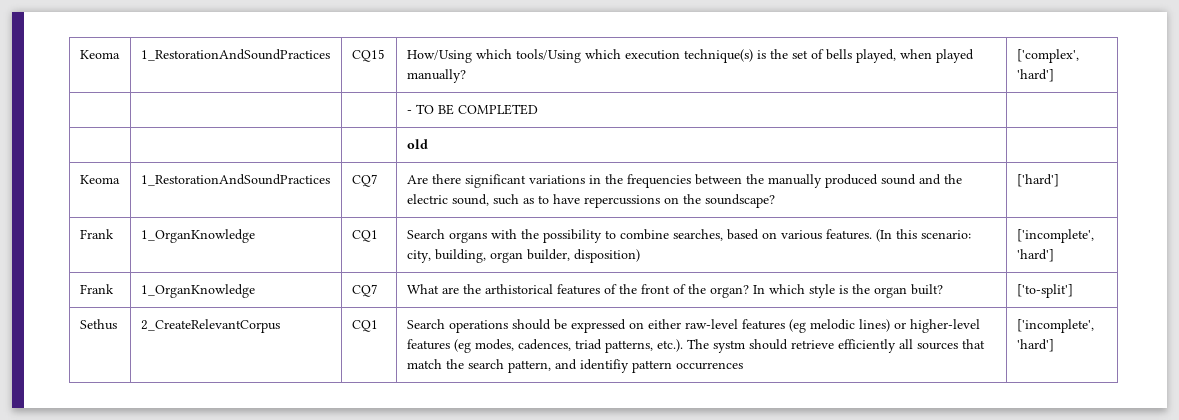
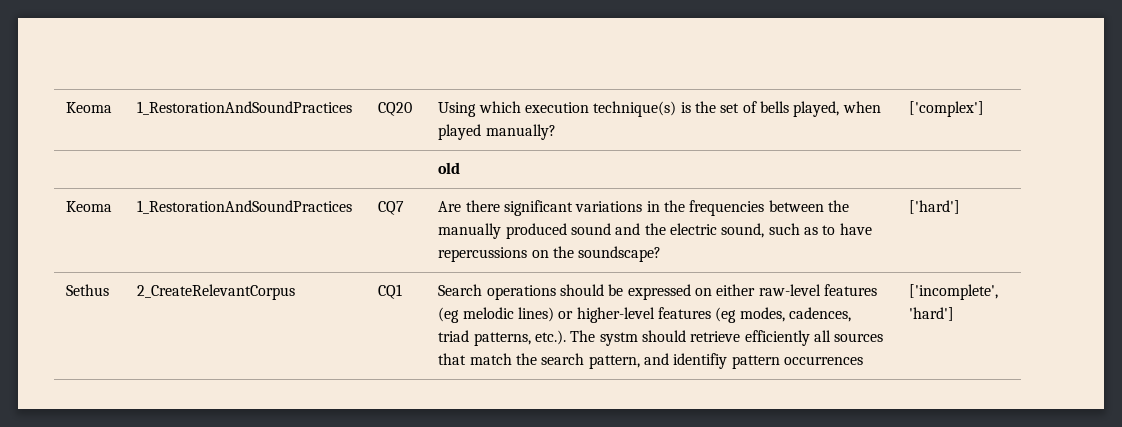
[79,50,120,59] [140,49,330,61] [351,49,385,62] [406,49,581,63] Keoma | 1_RestorationAndSoundPractices | CQ15 | How/Using which tools/Using -> [66,102,113,113] [137,101,353,115] [378,102,413,116] [438,102,477,117] Keoma | 1_RestorationAndSoundPractices | CQ20 | Using
[1016,49,1079,63] [1016,69,1054,82] [406,104,538,115] ['complex', 'hard'] // | | | - TO BE COMPLETED | -> [909,101,985,117] ['complex']
[79,229,114,239] [140,229,255,243] [351,230,378,242] [406,229,971,243] [406,249,640,263] [1016,229,1094,243] [1016,249,1054,262] [79,284,114,294] [140,284,255,298] [351,284,378,297] [406,284,943,298] [1016,284,1073,298] // Frank | 1_OrganKnowledge | CQ1 | Search organs with the possibility to combine searches, based on various features. (In this scenario: city, building, organ builder, disposition) | ['incomplete', 'hard'] // Frank | 1_OrganKnowledge | CQ7 | What are the arthistorical features of the front of the organ? In which style is the organ built? | ['to-split'] -> (961, 207) none

